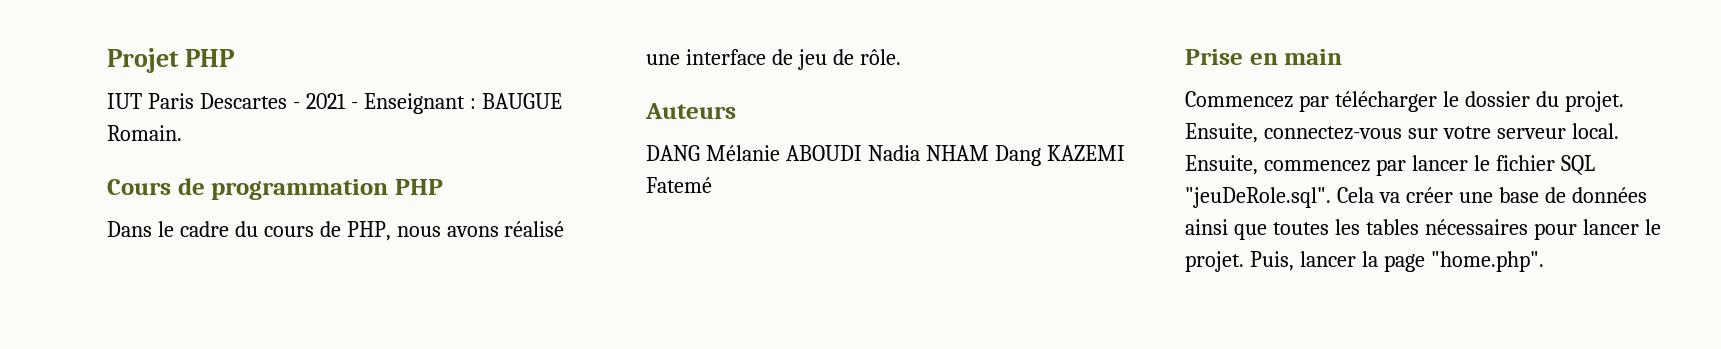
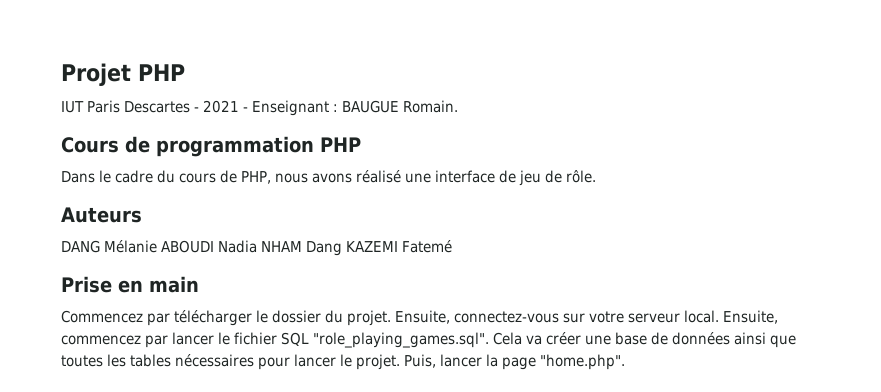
[1185,187,1331,208] "jeuDeRole.sql". -> [313,332,489,348] "role_playing_games.sql".

